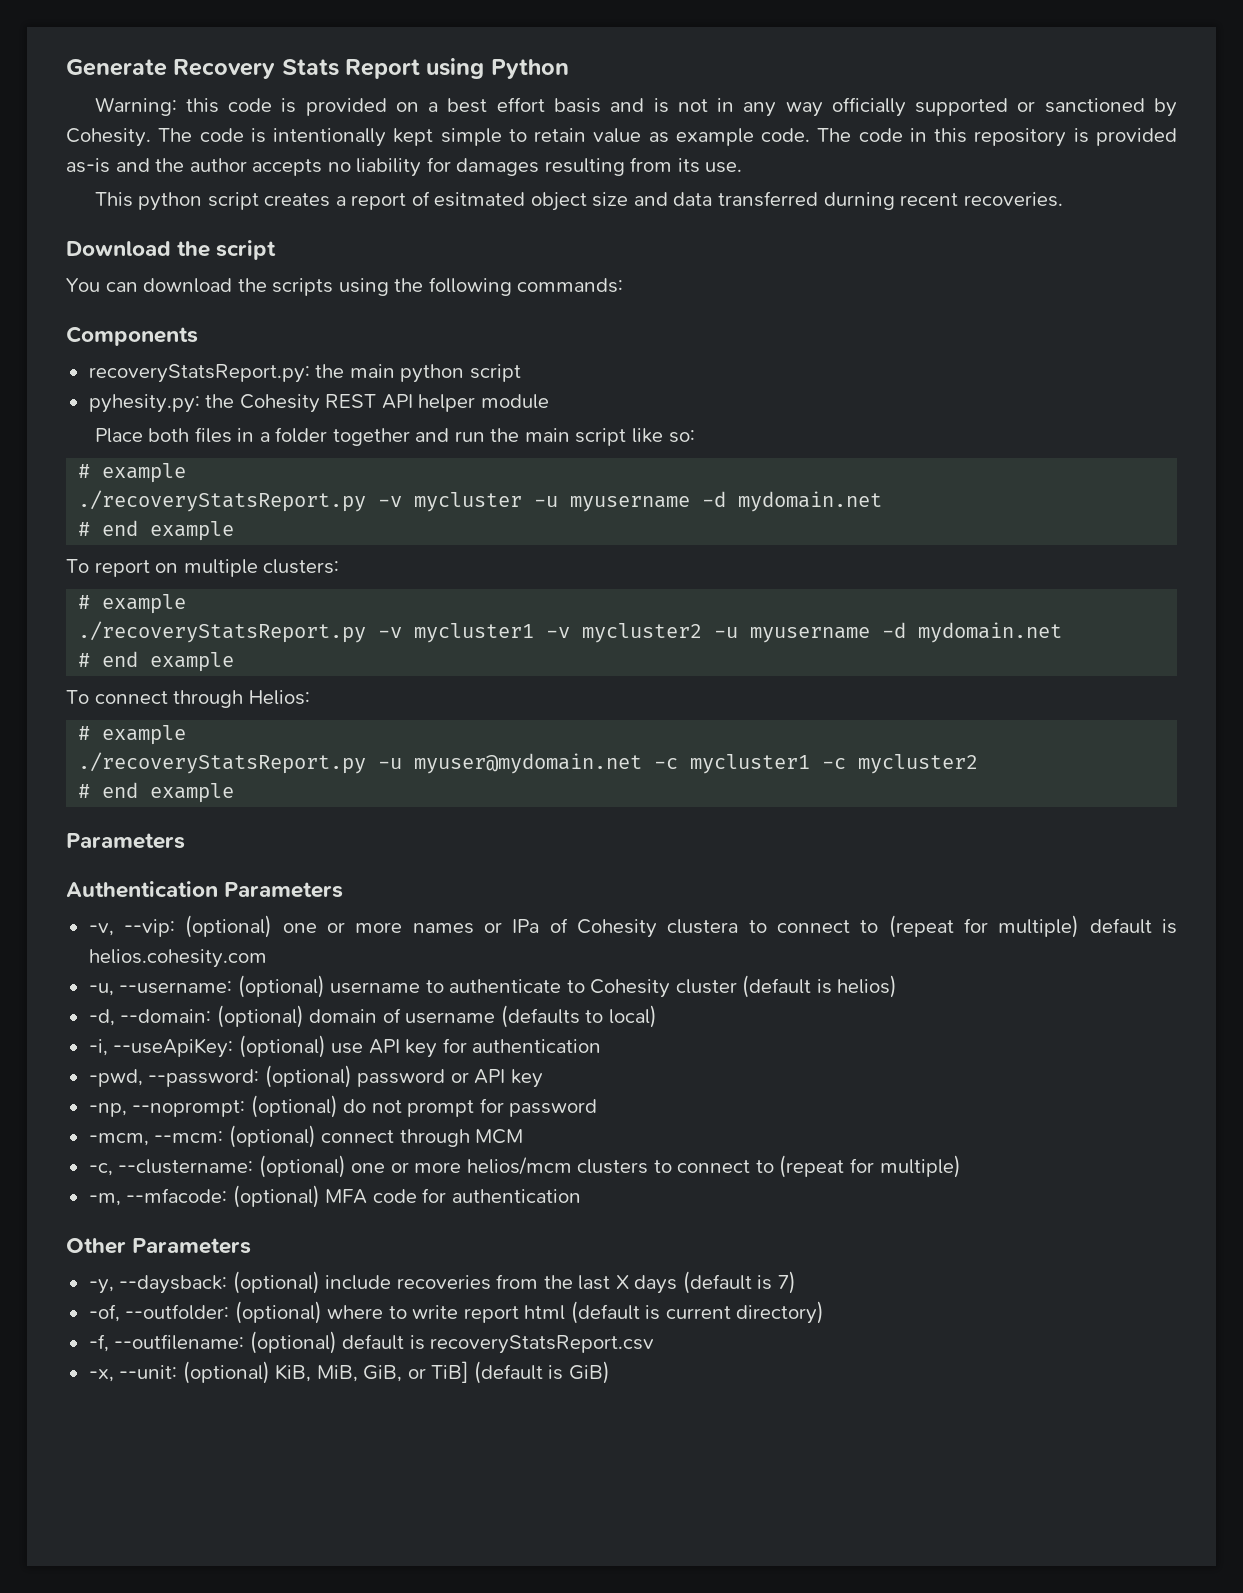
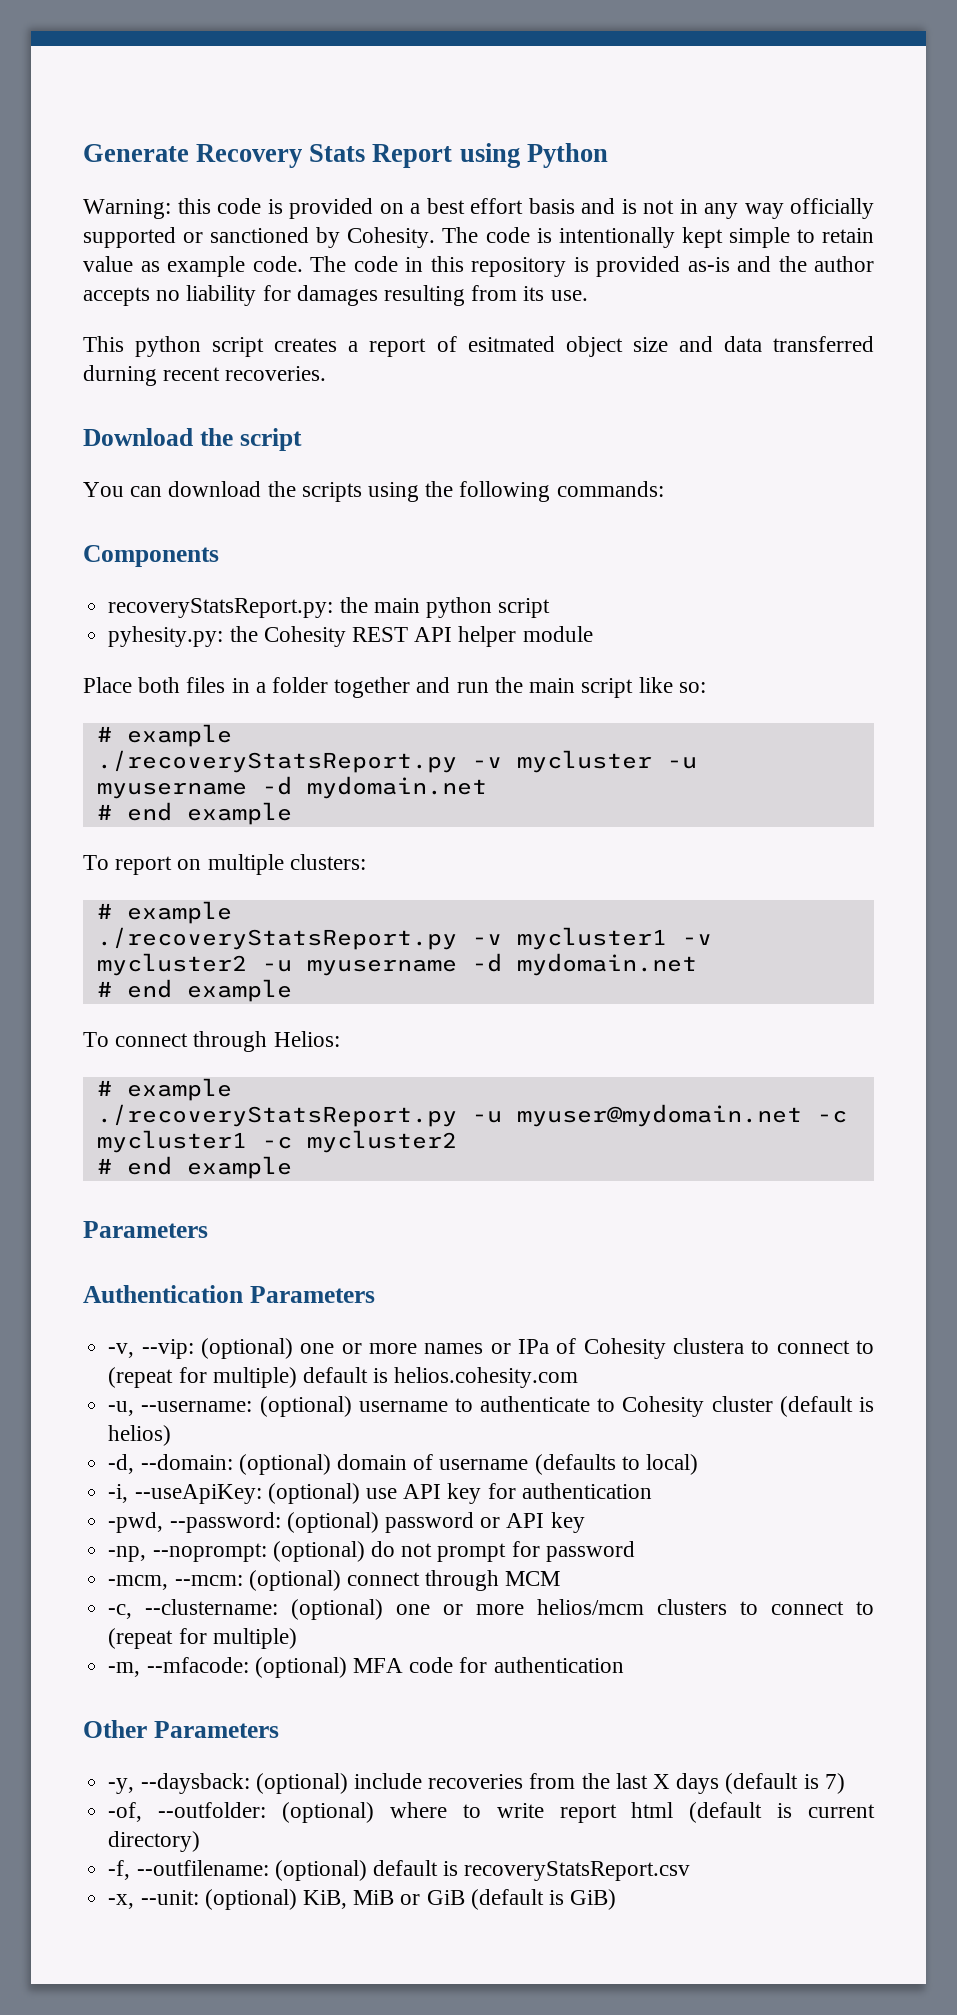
[316,1361,469,1383] MiB, GiB, or TiB] -> [353,1890,465,1905] MiB or GiB

